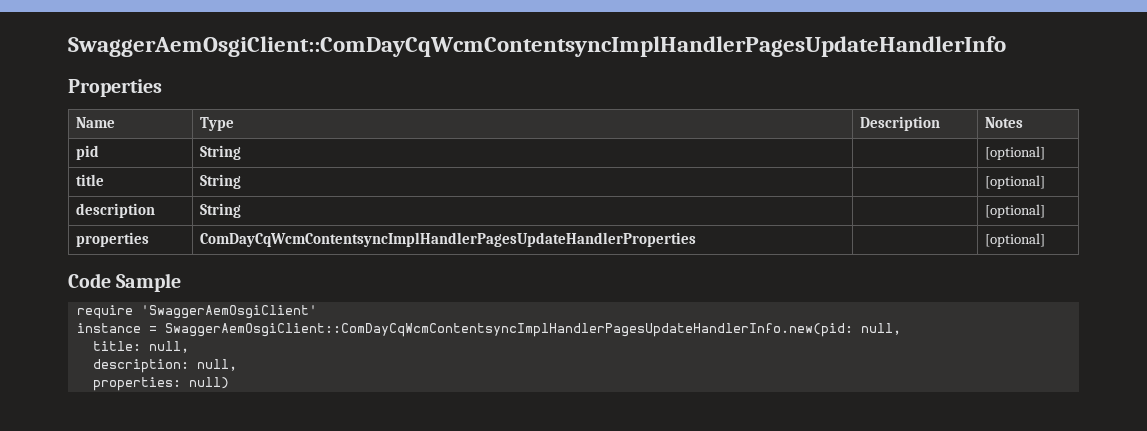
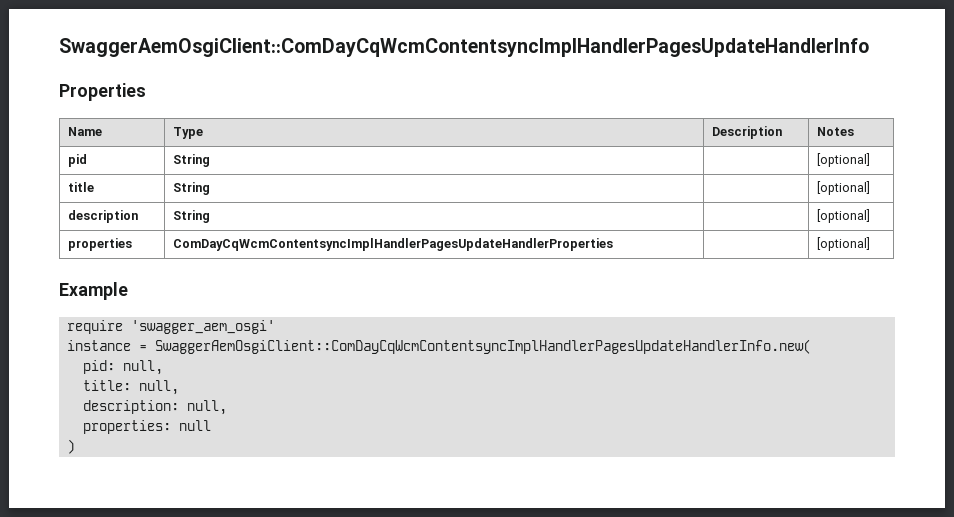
[68,273,182,292] Code Sample -> [59,282,128,300] Example
[140,305,317,319] 'SwaggerAemOsgiClient' -> [131,320,276,334] 'swagger_aem_osgi'
[164,323,853,337] SwaggerAemOsgiClient::ComDayCqWcmContentsyncImplHandlerPagesUpdateHandlerInfo.new(pid: -> [155,339,812,354] [83,360,116,374] SwaggerAemOsgiClient::ComDayCqWcmContentsyncImplHandlerPagesUpdateHandlerInfo.new( // pid:
[188,377,229,389] null) -> [179,420,212,431] [67,439,76,454] null // )

